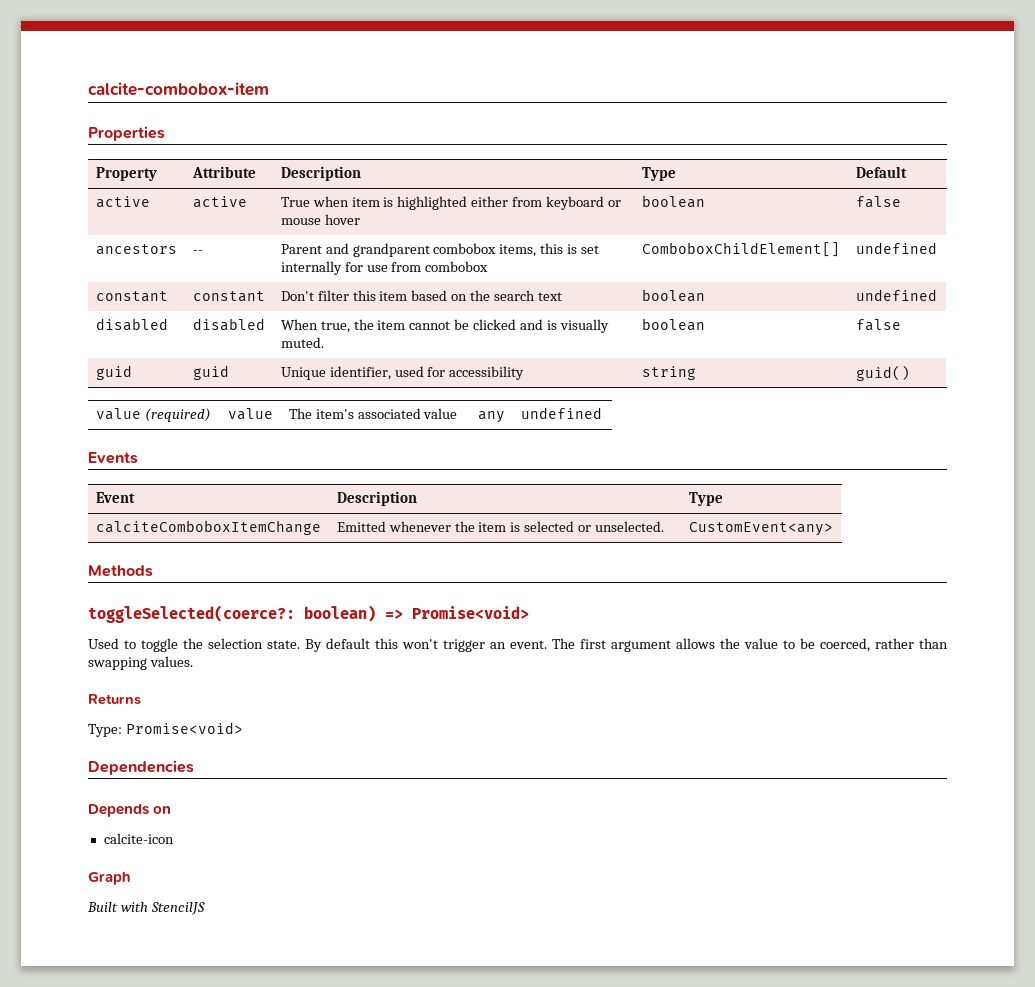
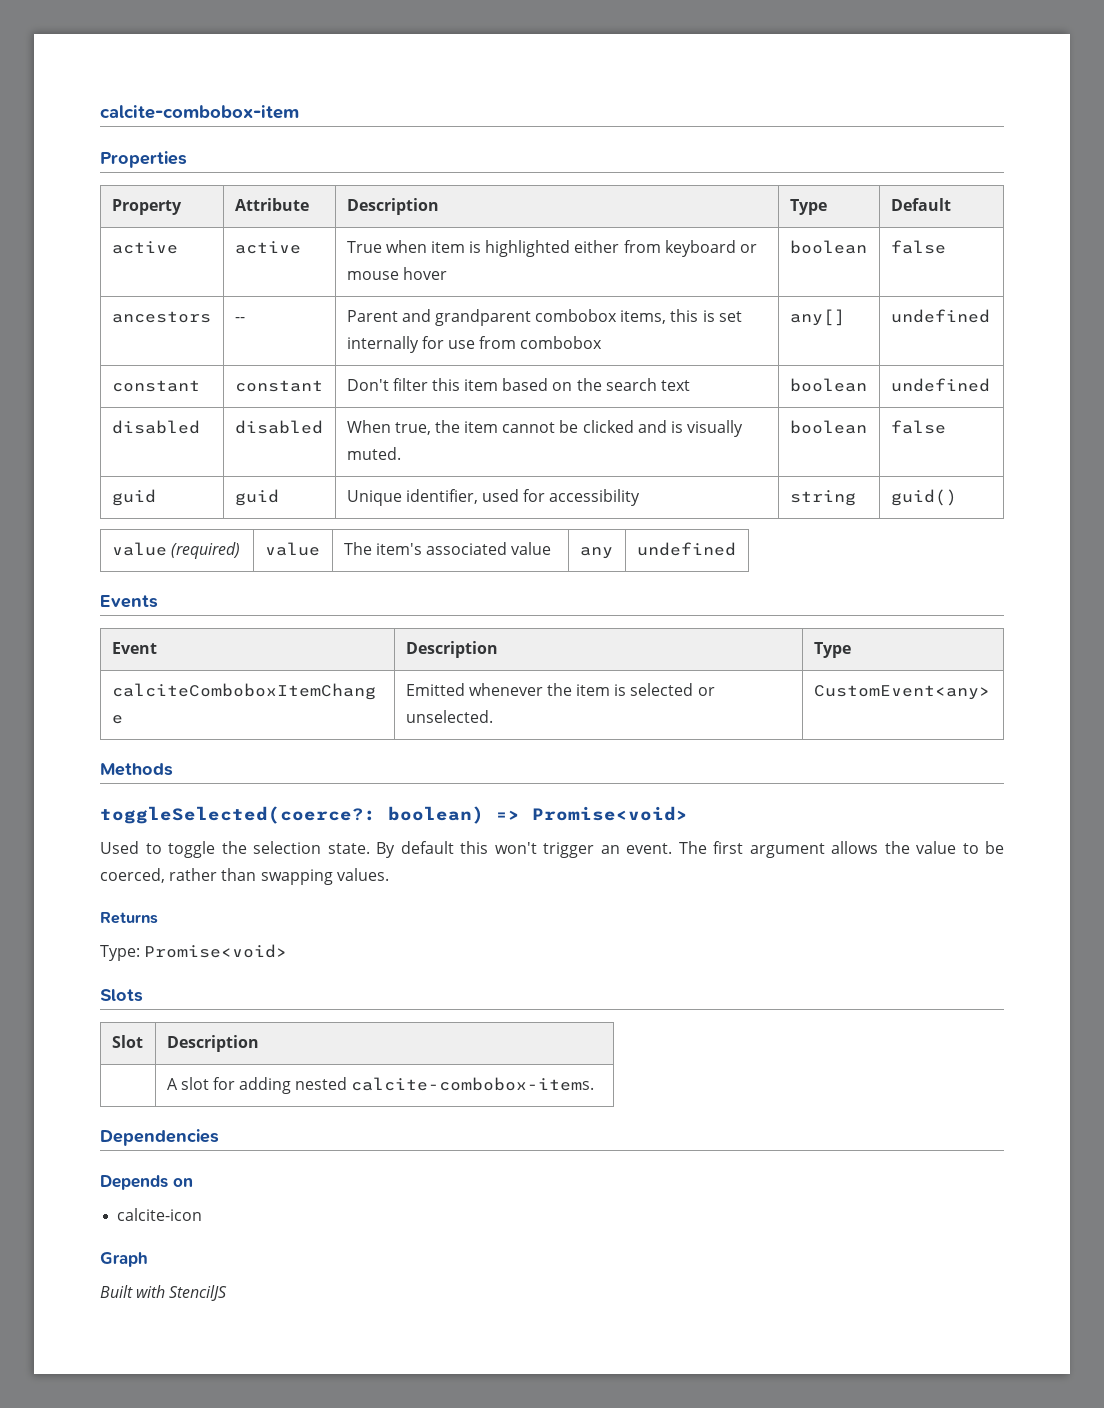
[641,242,840,257] ComboboxChildElement[] -> [789,309,845,326] any[]
(243, 728) none -> [100,989,143,1002] [111,1035,143,1048] [166,1035,259,1052] [166,1077,595,1094] // Slots // Slot | Description // | A slot for adding nested calcite-combobox-items.

